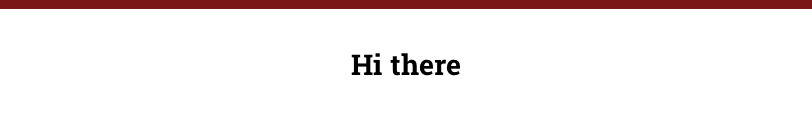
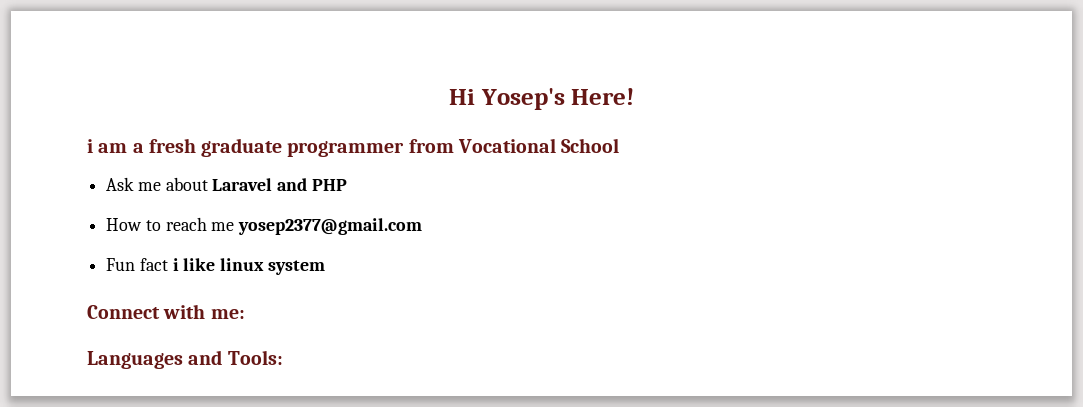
[389,53,461,76] there -> [480,88,635,110] [87,138,620,157] [106,177,347,191] [106,217,423,235] [106,258,325,275] [87,304,245,319] [87,350,283,369] Yosep's Here! // i am a fresh graduate programmer from Vocational School // Ask me about Laravel and PHP // How to reach me yosep2377@gmail.com // Fun fact i like linux system // Connect with me: // Languages and Tools:

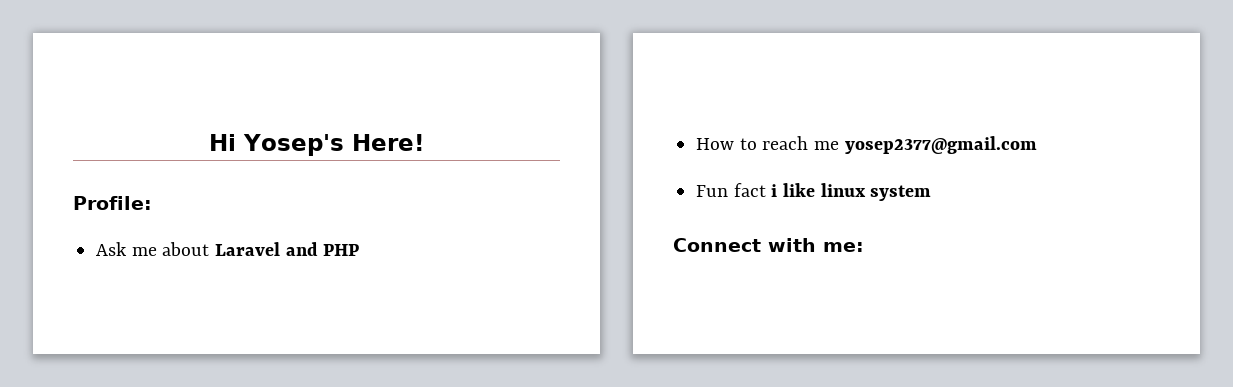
[87,138,620,157] i am a fresh graduate programmer from Vocational School -> [73,196,152,210] Profile:
[87,350,283,369] // Languages and Tools: -> (864, 247) none

